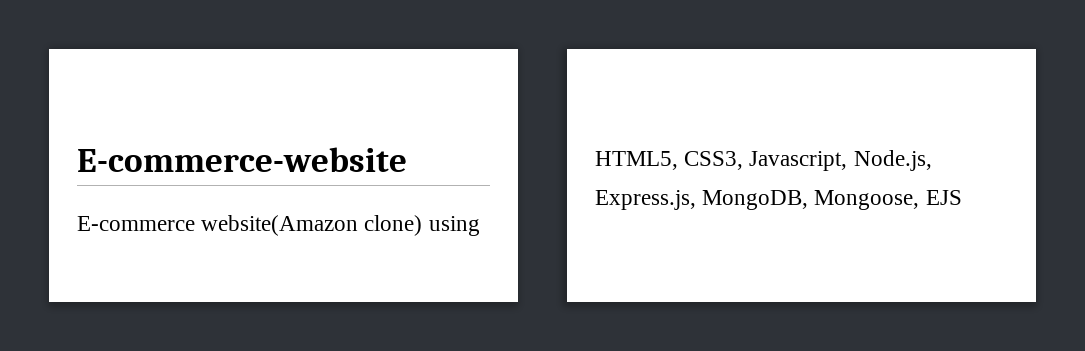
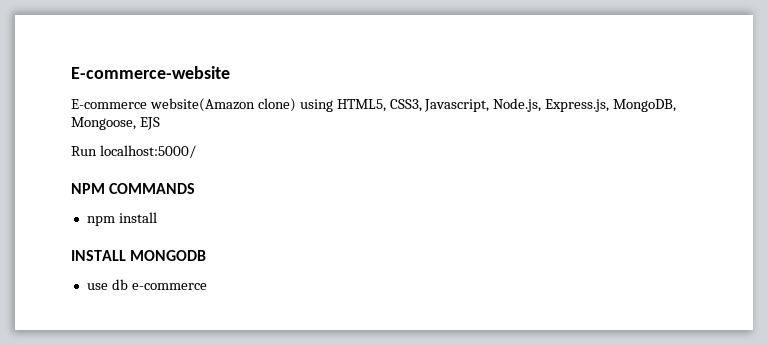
(962, 197) none -> [71,145,196,158] [71,183,196,194] [86,212,157,226] [71,250,207,261] [86,279,207,290] // Run localhost:5000/ // NPM COMMANDS // npm install // INSTALL MONGODB // use db e-commerce

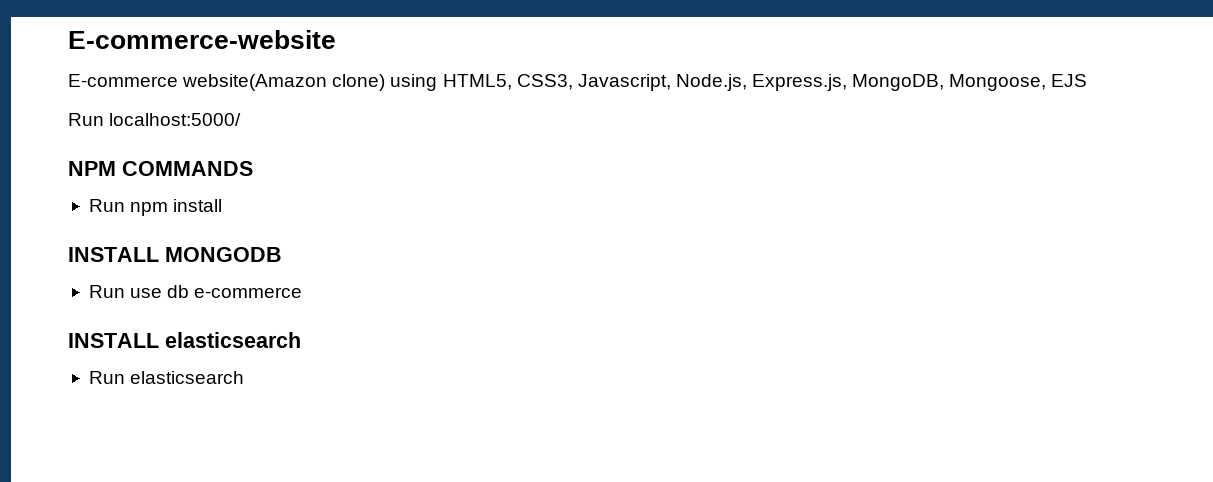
(196, 188) none -> [88,199,125,212] Run
(207, 255) none -> [88,285,125,298] Run
(207, 286) none -> [68,332,301,348] [88,371,245,384] // INSTALL elasticsearch // Run elasticsearch

